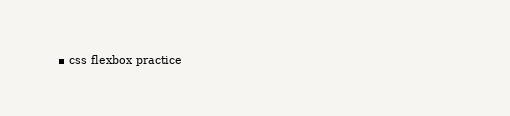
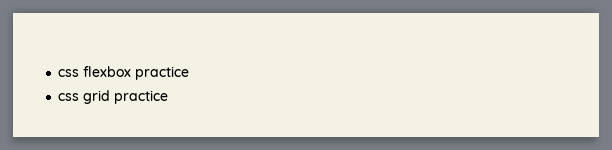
(183, 61) none -> [58,90,169,104] // css grid practice

